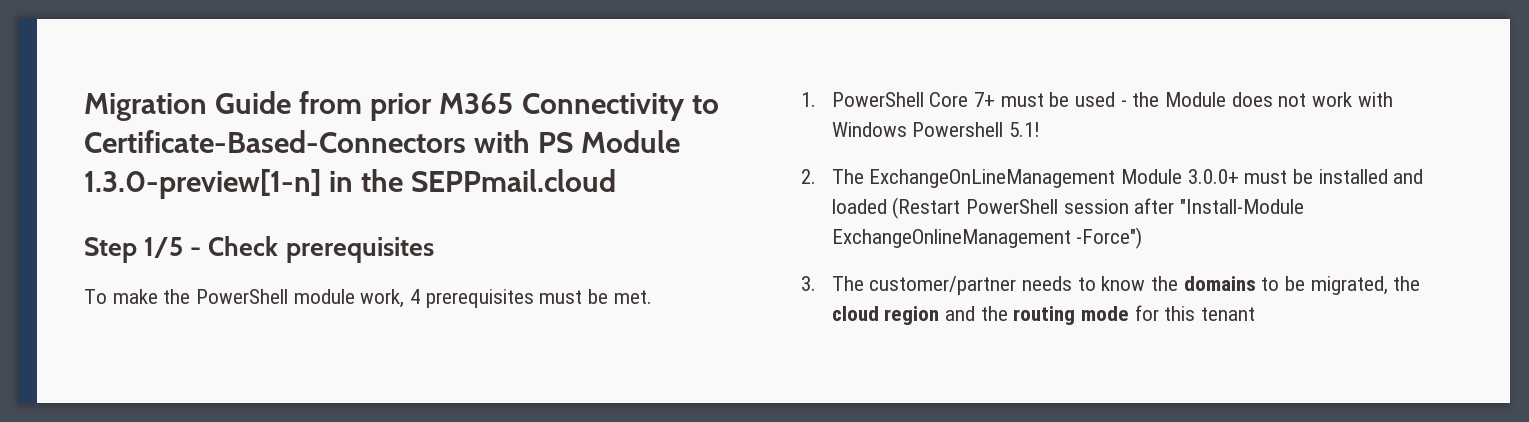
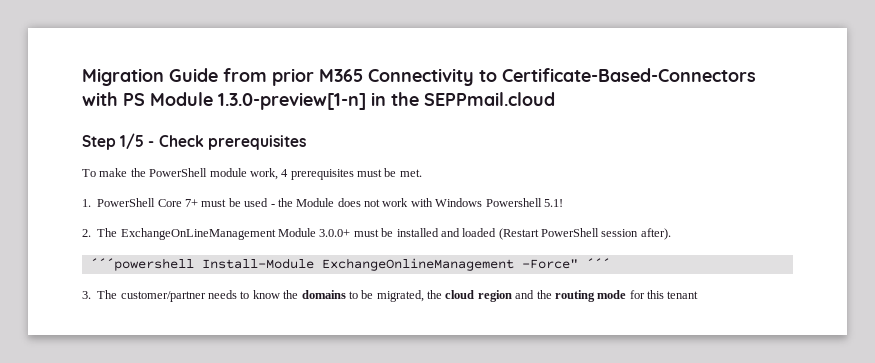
[1134,198,1305,214] [831,227,1143,249] after "Install-Module ExchangeOnlineManagement -Force") -> [640,228,671,240] [89,258,610,271] after). // ´´´powershell Install-Module ExchangeOnlineManagement -Force" ´´´

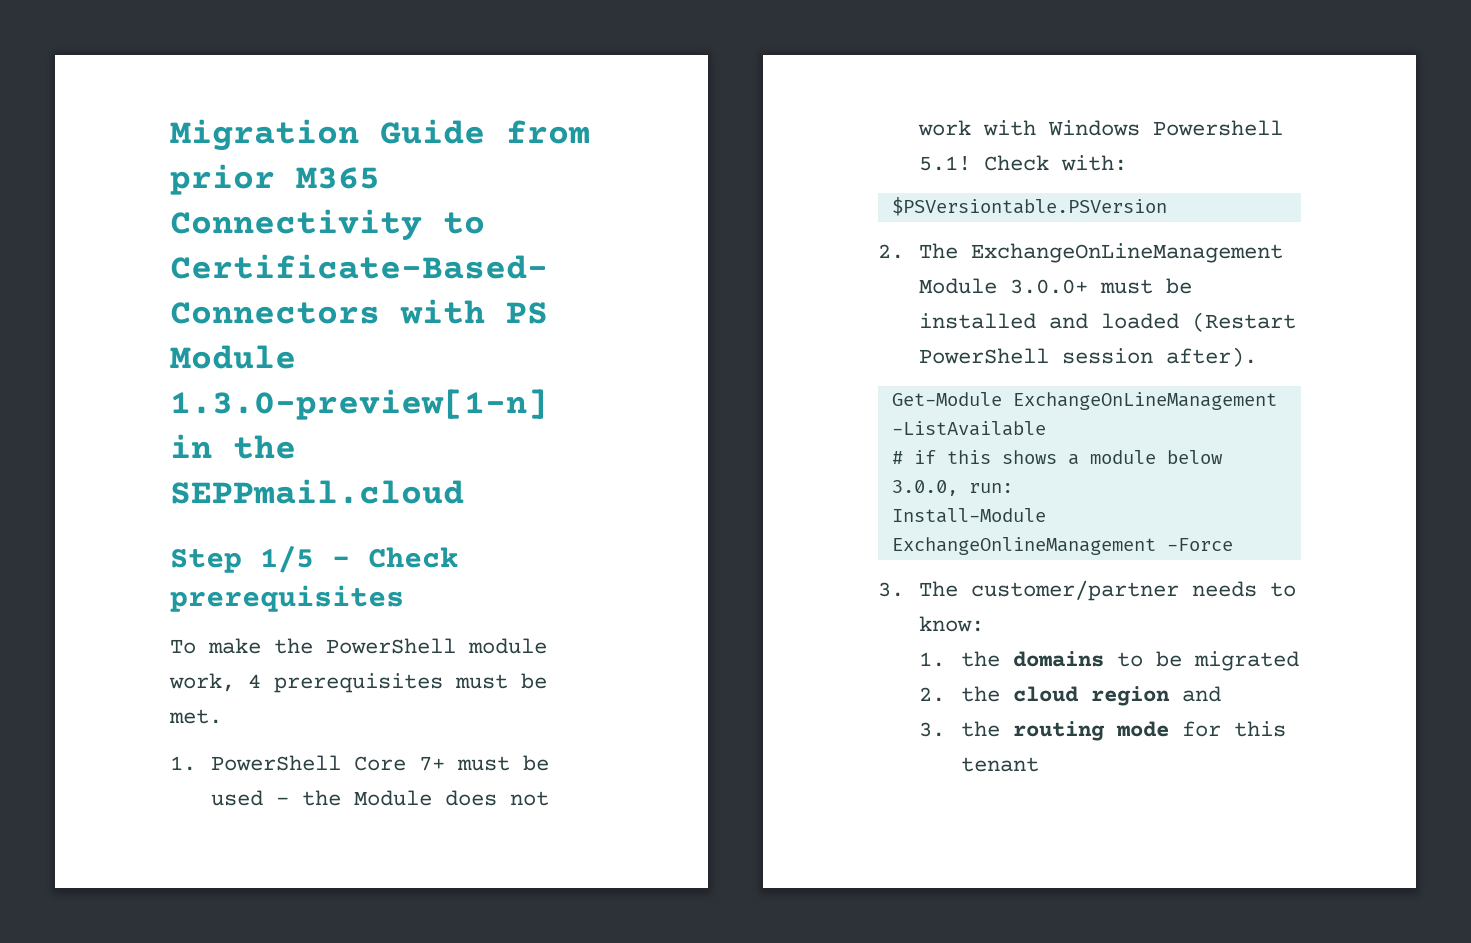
(563, 203) none -> [984,155,1128,171] [891,197,1167,216] Check with: // $PSVersiontable.PSVersion
[89,258,610,271] ´´´powershell Install-Module ExchangeOnlineManagement -Force" ´´´ -> [891,392,1277,410] [891,421,1046,436] [891,450,1223,465] [891,480,1013,496] [891,508,1046,523] [891,537,1233,555] Get-Module ExchangeOnLineManagement -ListAvailable // # if this shows a module below 3.0.0, run: // Install-Module ExchangeOnlineManagement -Force
[252,290,280,299] know -> [919,616,985,632] [919,652,946,667] know: // 1.
[376,290,424,302] migrated, -> [1193,651,1299,671] [919,687,946,702] migrated // 2.
(535, 294) none -> [919,722,946,737] // 3.

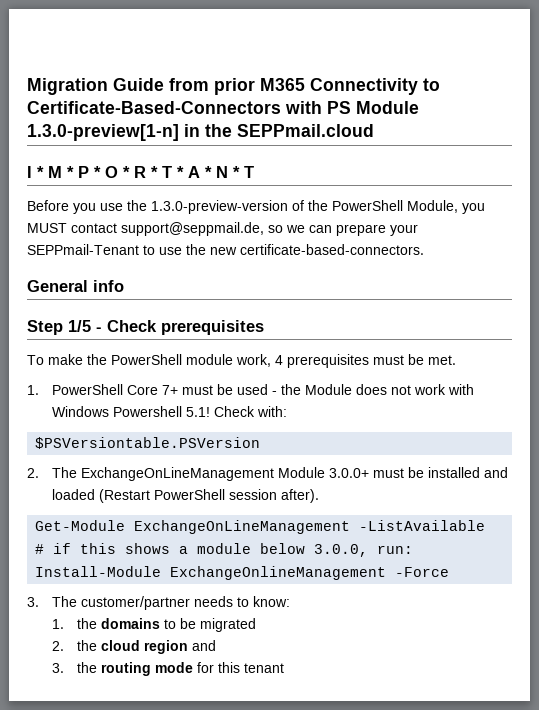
(464, 491) none -> [27,166,254,178] [27,200,485,214] [27,222,418,236] [27,244,424,255] [27,280,124,292] // I * M * P * O * R * T * A * N * T // Before you use the 1.3.0-preview-version of the PowerShell Module, you MUST contact support@seppmail.de, so we can prepare your SEPPmail-Tenant to use the new certificate-based-connectors. // General info

